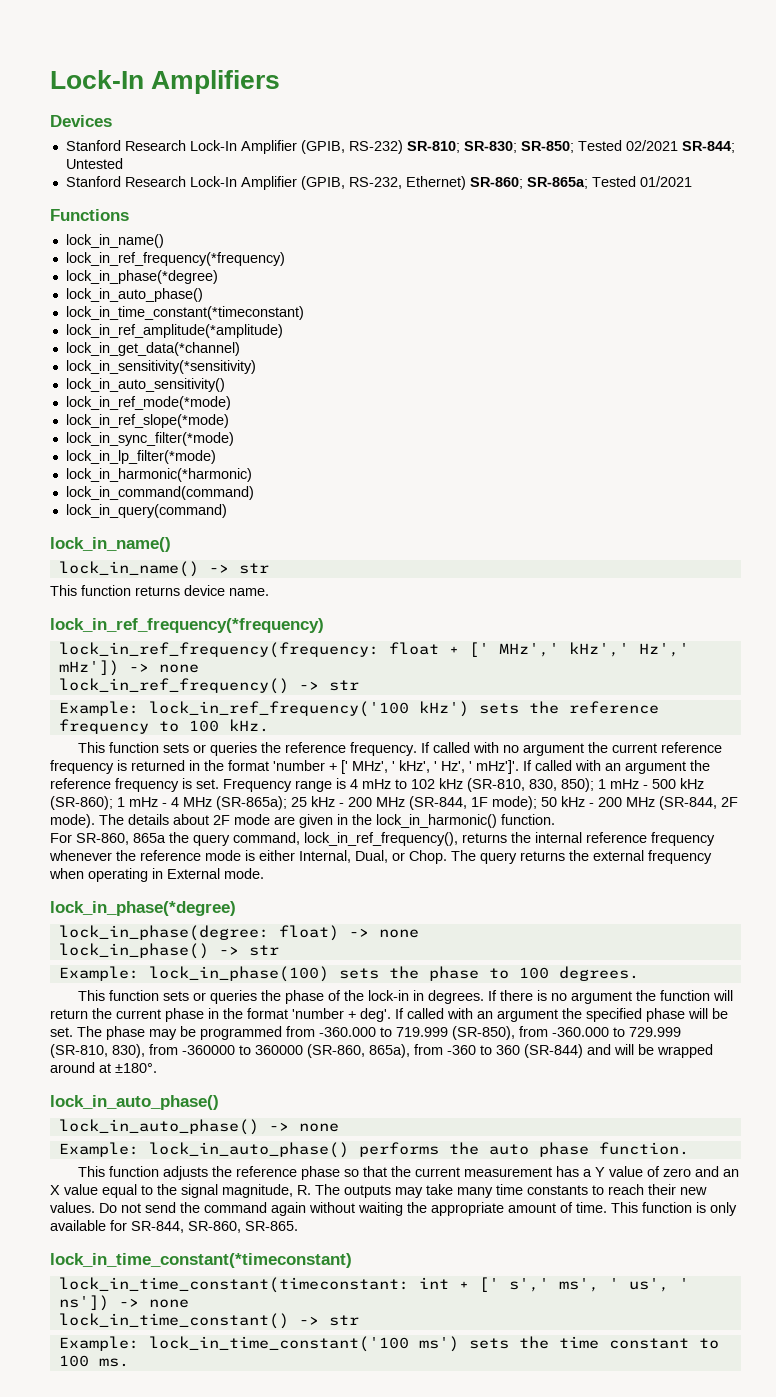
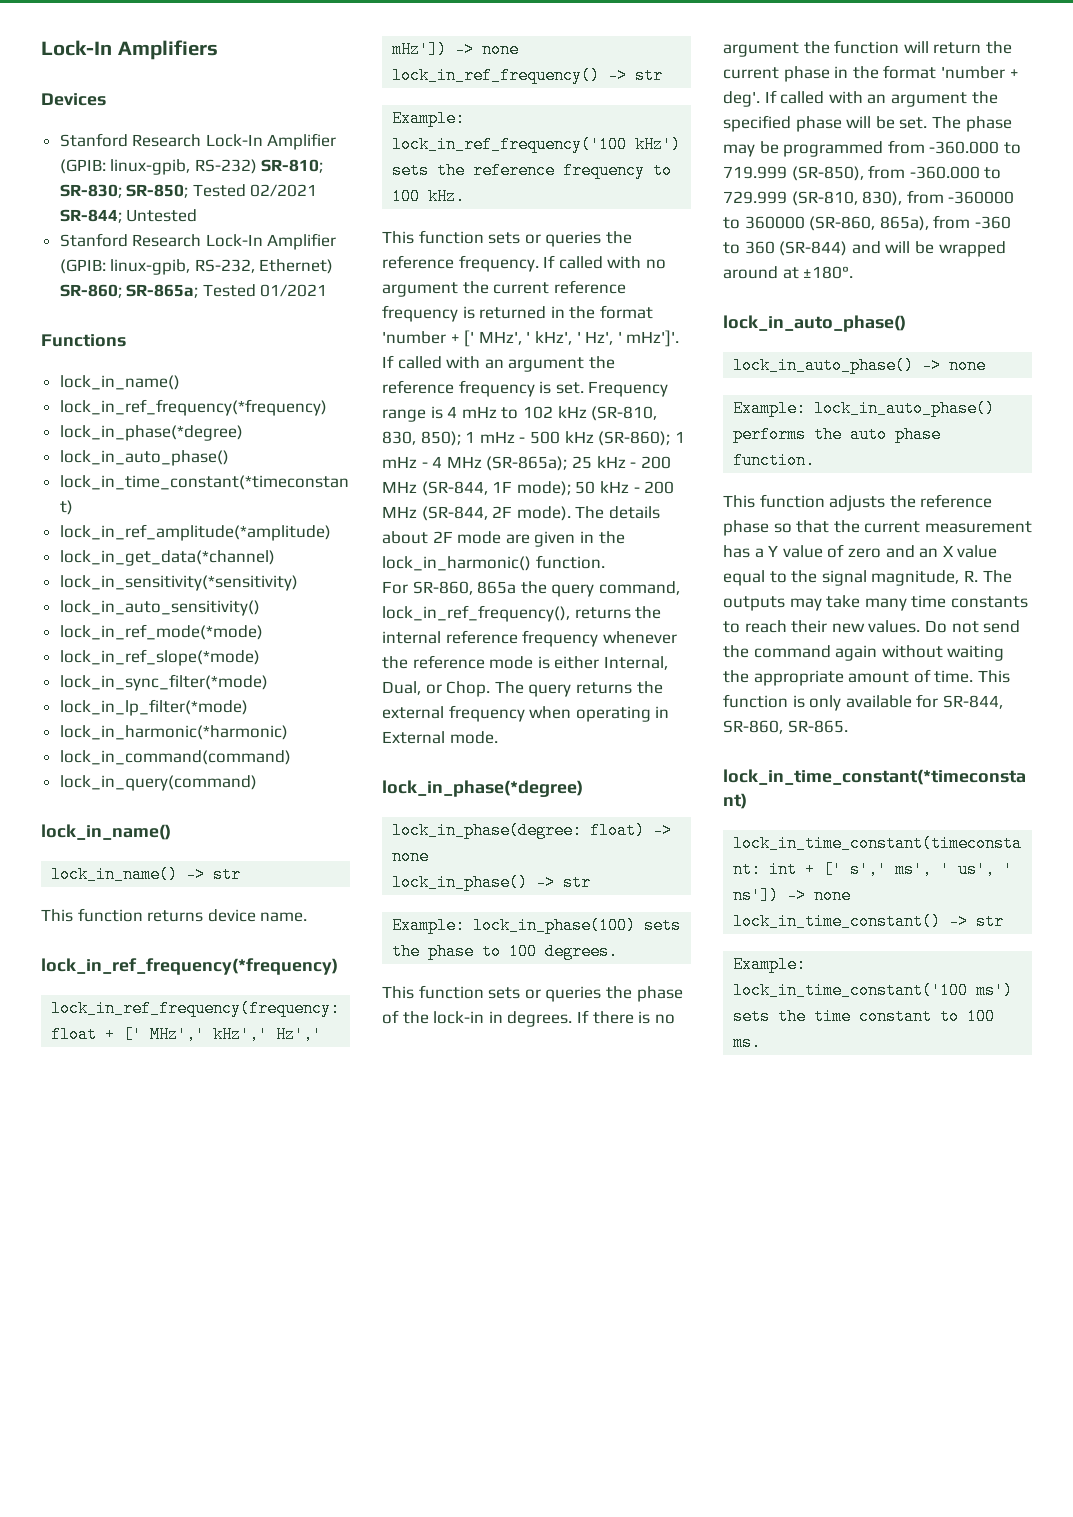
[300,140,345,154] (GPIB, -> [59,159,191,175] (GPIB: linux-gpib,
[300,176,345,190] (GPIB, -> [59,259,191,275] (GPIB: linux-gpib,

